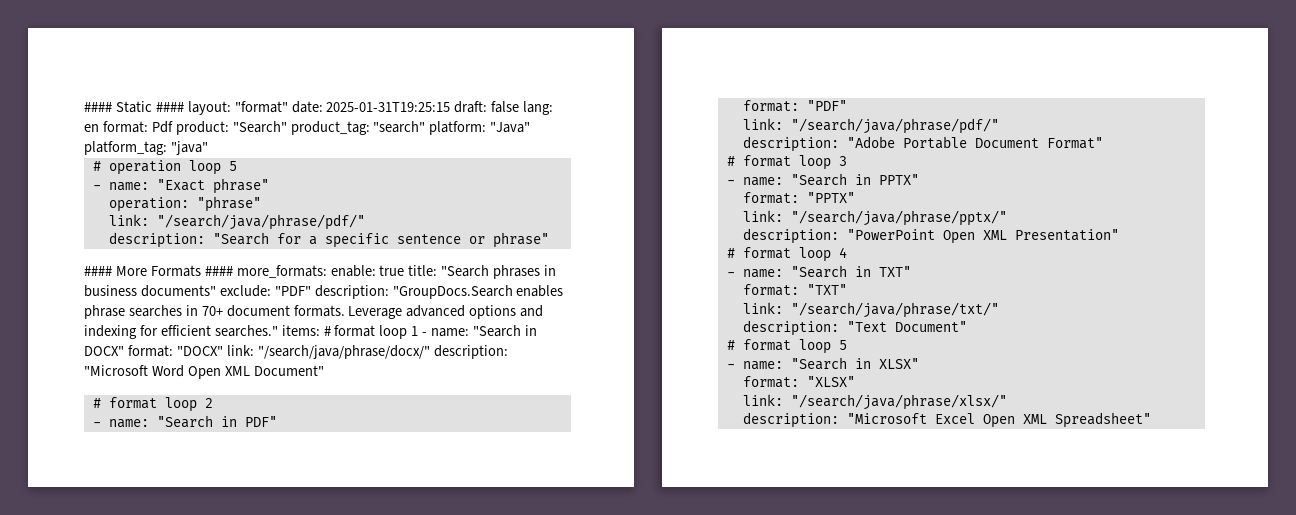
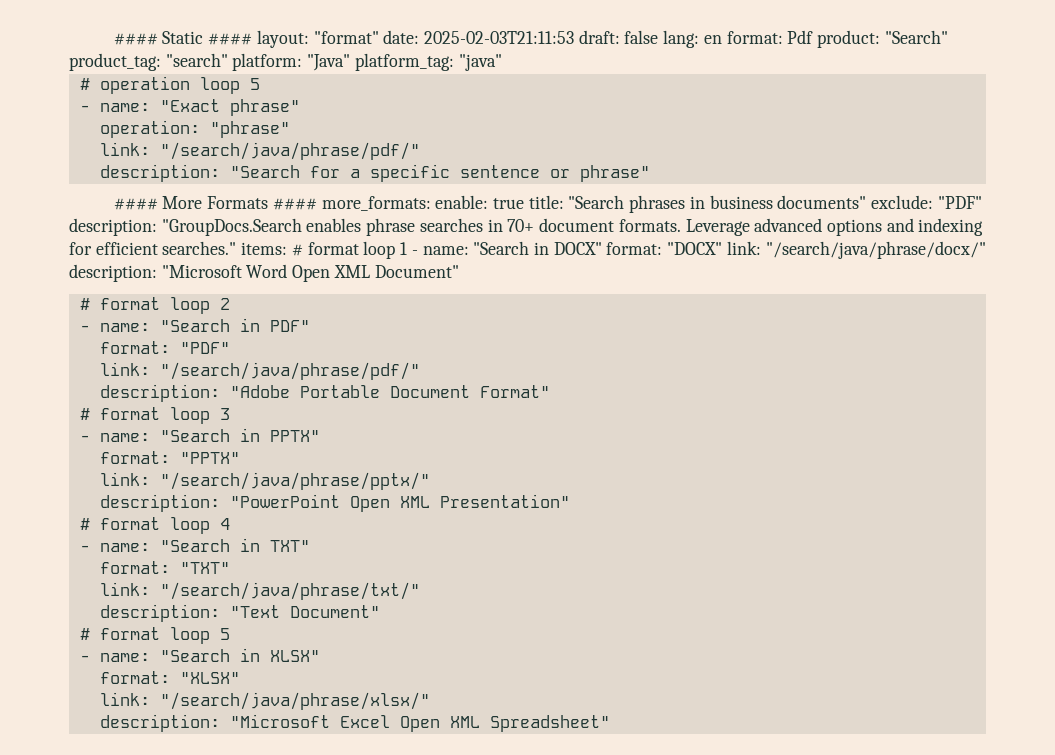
[326,102,451,112] 2025-01-31T19:25:15 -> [423,31,574,44] 2025-02-03T21:11:53

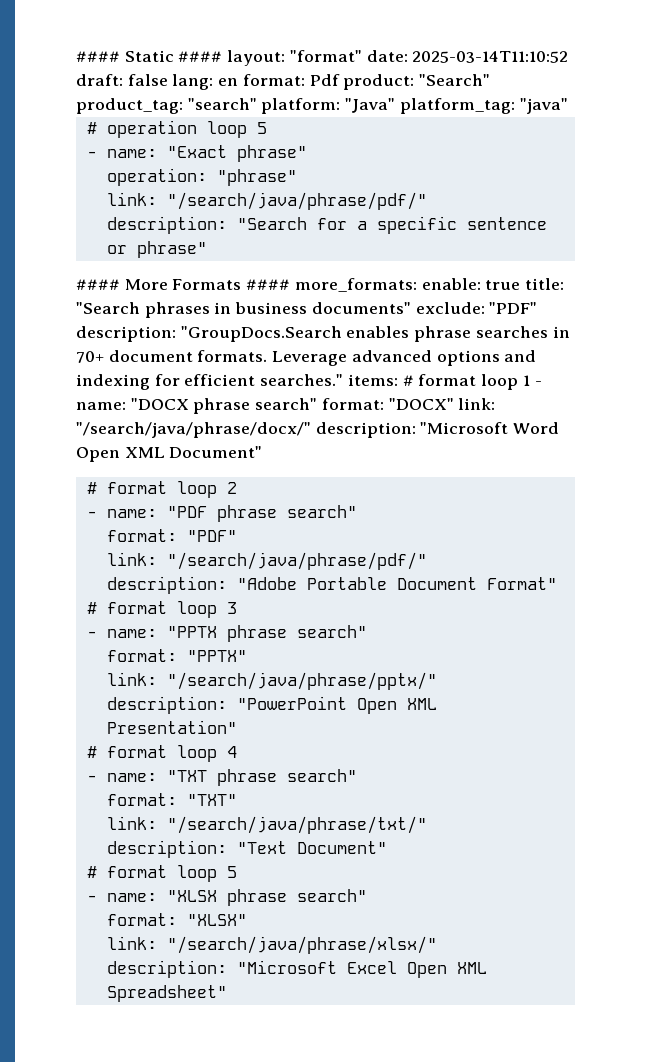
[423,31,574,44] 2025-02-03T21:11:53 -> [412,51,569,63] 2025-03-14T11:10:52
[473,241,602,255] "Search in DOCX" -> [130,398,318,414] "DOCX phrase search"
[159,318,310,332] "Search in PDF" -> [166,505,357,522] "PDF phrase search"
[159,428,320,442] "Search in PPTX" -> [166,625,367,642] "PPTX phrase search"
[159,538,310,552] "Search in TXT" -> [166,769,357,786] "TXT phrase search"
[159,648,320,662] "Search in XLSX" -> [166,889,367,906] "XLSX phrase search"

